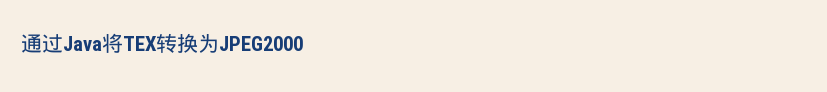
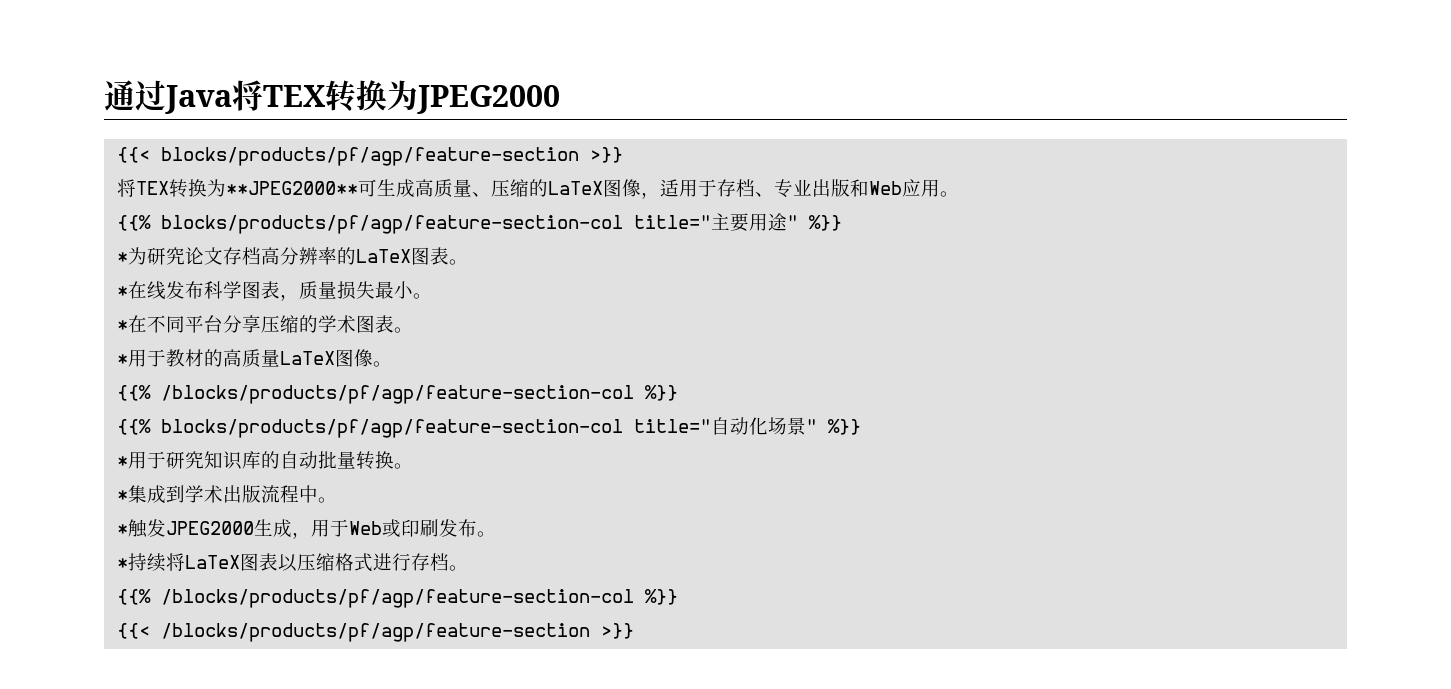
(303, 43) none -> [116,147,623,166] [116,179,959,199] [116,213,842,234] [116,247,468,265] [116,281,432,301] [116,315,413,333] [116,349,392,368] [116,385,678,404] [116,417,861,438] [116,451,413,470] [116,485,337,504] [116,519,496,539] [116,553,468,572] [116,589,678,608] [116,623,634,642] // {{< blocks/products/pf/agp/feature-section >}} // 将TEX转换为**JPEG2000**可生成高质量、压缩的LaTeX图像，适用于存档、专业出版和Web应用。 // {{% blocks/products/pf/agp/feature-section-col title="主要用途" %}} // *为研究论文存档高分辨率的LaTeX图表。 // *在线发布科学图表，质量损失最小。 // *在不同平台分享压缩的学术图表。 // *用于教材的高质量LaTeX图像。 // {{% /blocks/products/pf/agp/feature-section-col %}} // {{% blocks/products/pf/agp/feature-section-col title="自动化场景" %}} // *用于研究知识库的自动批量转换。 // *集成到学术出版流程中。 // *触发JPEG2000生成，用于Web或印刷发布。 // *持续将LaTeX图表以压缩格式进行存档。 // {{% /blocks/products/pf/agp/feature-section-col %}} // {{< /blocks/products/pf/agp/feature-section >}}

